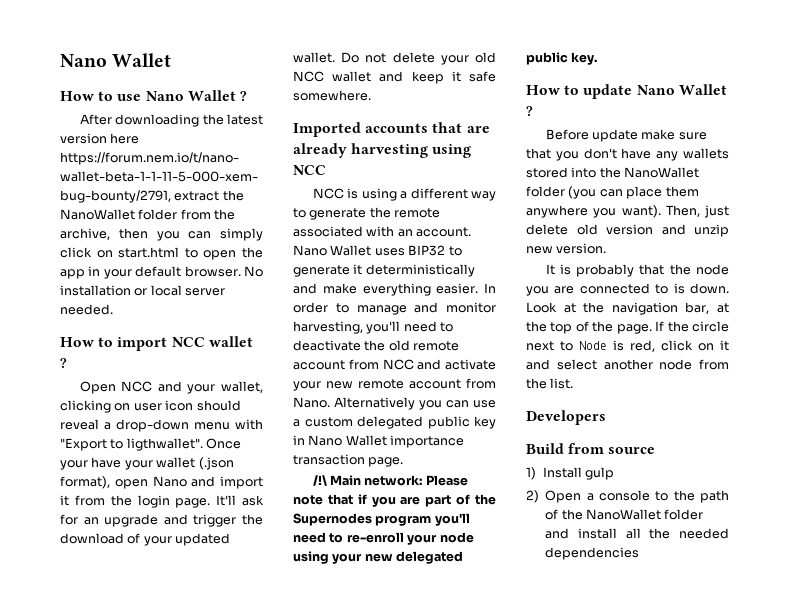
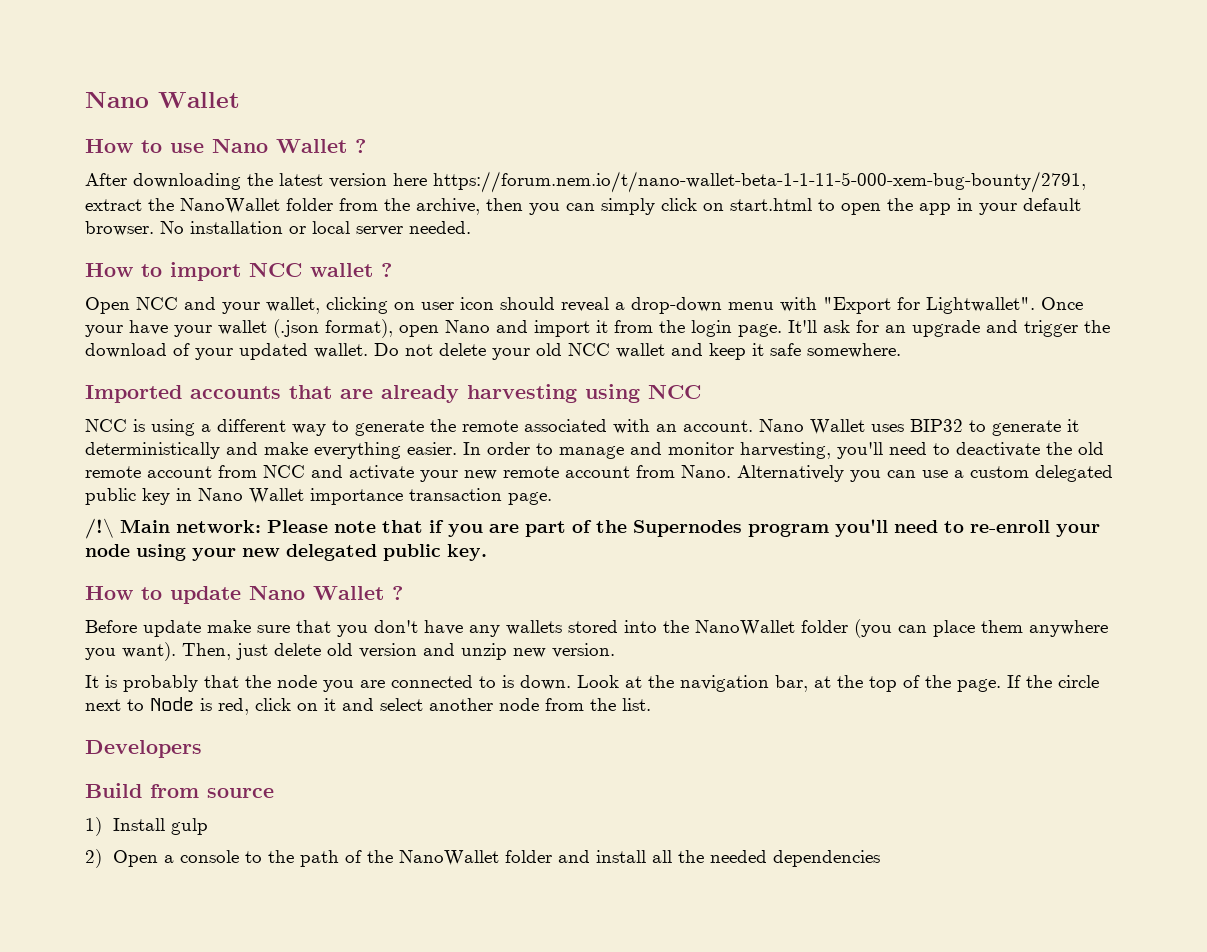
[110,438,203,451] to ligthwallet". -> [897,297,1035,314] for Lightwallet".

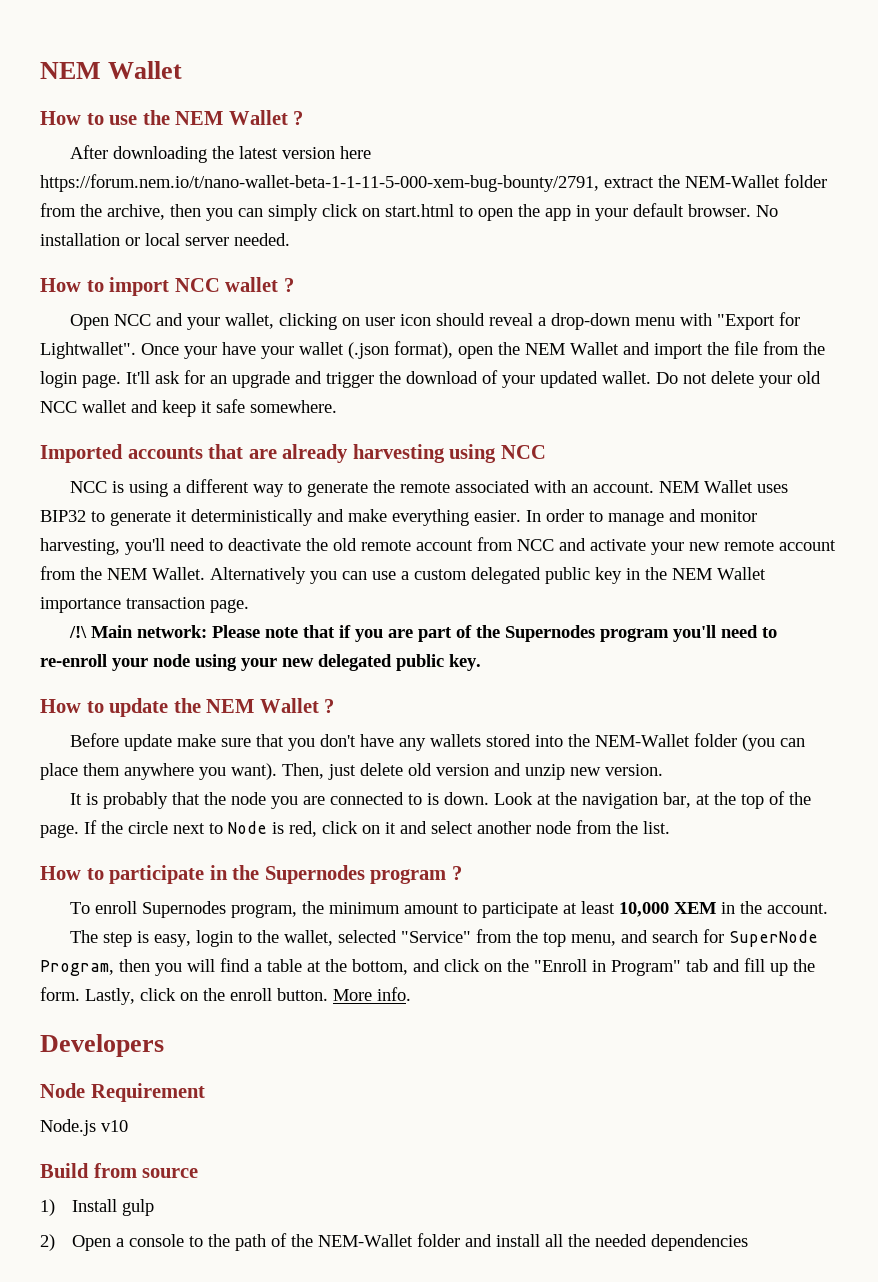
[85,91,149,108] Nano -> [40,62,101,79] NEM
[212,138,268,153] Nano -> [142,110,224,125] the NEM
[180,198,280,214] NanoWallet -> [685,175,780,188] NEM-Wallet
[445,320,608,337] Nano and import it -> [498,341,758,359] the NEM Wallet and import the file
[759,419,804,432] Nano -> [659,481,700,493] NEM
[681,465,731,478] Nano. -> [80,567,205,580] the NEM Wallet.
[198,488,243,501] Nano -> [645,567,712,580] the NEM
[249,585,305,600] Nano -> [173,698,255,713] the NEM
[695,620,795,636] NanoWallet -> [595,734,691,747] NEM-Wallet
[85,740,202,758] Developers -> [40,865,462,884] [70,901,829,918] [70,929,819,947] [40,958,815,976] [40,987,411,1005] [40,1034,164,1057] [40,1083,205,1102] [40,1119,128,1136] How to participate in the Supernodes program ? // To enroll Supernodes program, the minimum amount to participate at least 10,000 XEM in the account. // The step is easy, login to the wallet, selected "Service" from the top menu, and search for SuperNode Program, then you will find a table at the bottom, and click on the "Enroll in Program" tab and fill up the form. Lastly, click on the enroll button. More info. // Developers // Node Requirement // Node.js v10
[398,850,499,866] NanoWallet -> [317,1234,413,1247] NEM-Wallet

